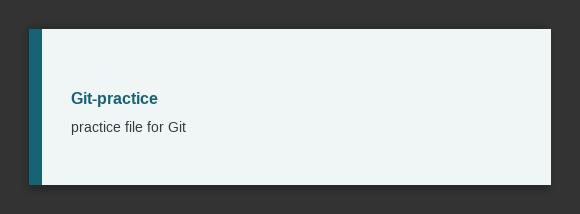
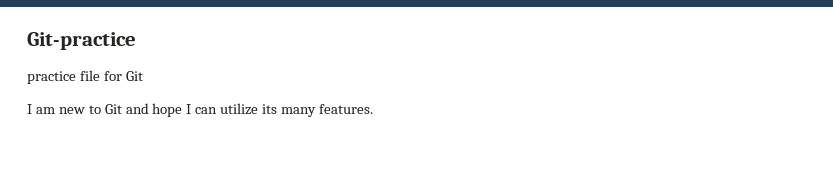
(186, 126) none -> [27,103,373,117] // I am new to Git and hope I can utilize its many features.

